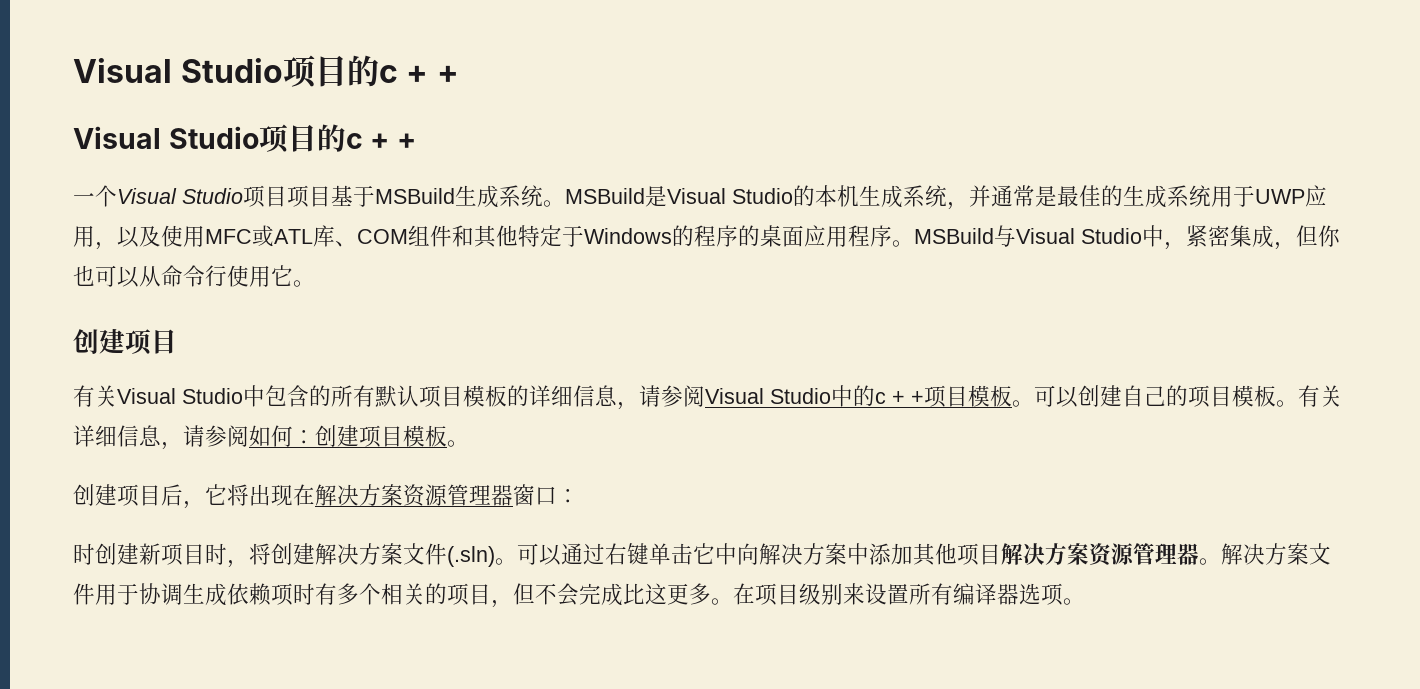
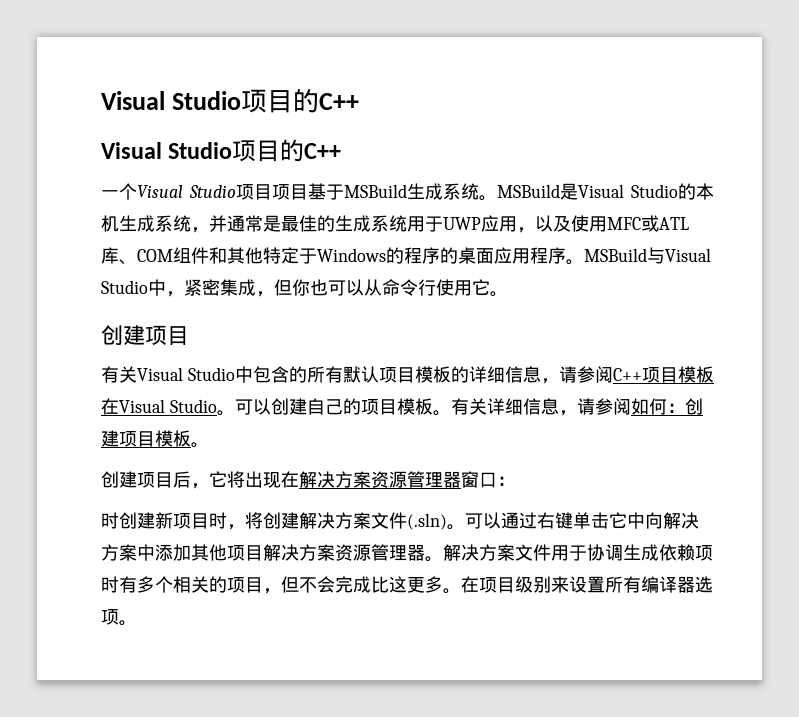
[73,55,459,89] [73,124,417,153] Visual Studio项目的c + + // Visual Studio项目的c + + -> [101,88,359,113] [101,139,342,162] Visual Studio项目的C++ // Visual Studio项目的C++
[705,385,1012,408] Visual Studio中的c + +项目模板 -> [613,366,714,383] [101,398,217,415] C++项目模板在Visual Studio

